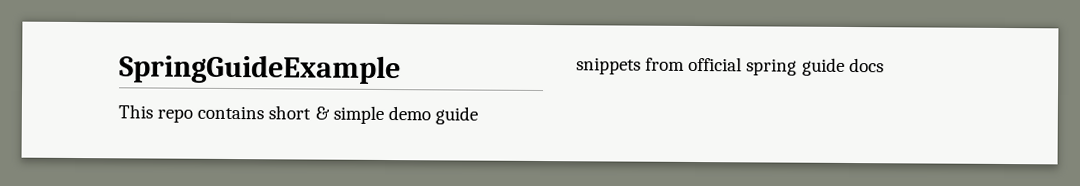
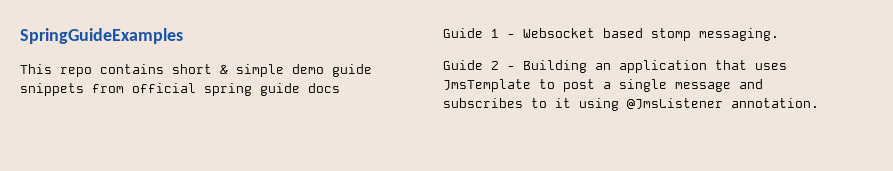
[119,54,401,85] SpringGuideExample -> [20,28,183,44] SpringGuideExamples
(884, 65) none -> [443,28,779,41] [443,60,787,73] [443,79,763,92] [443,98,819,111] // Guide 1 - Websocket based stomp messaging. // Guide 2 - Building an application that uses JmsTemplate to post a single message and subscribes to it using @JmsListener annotation.

